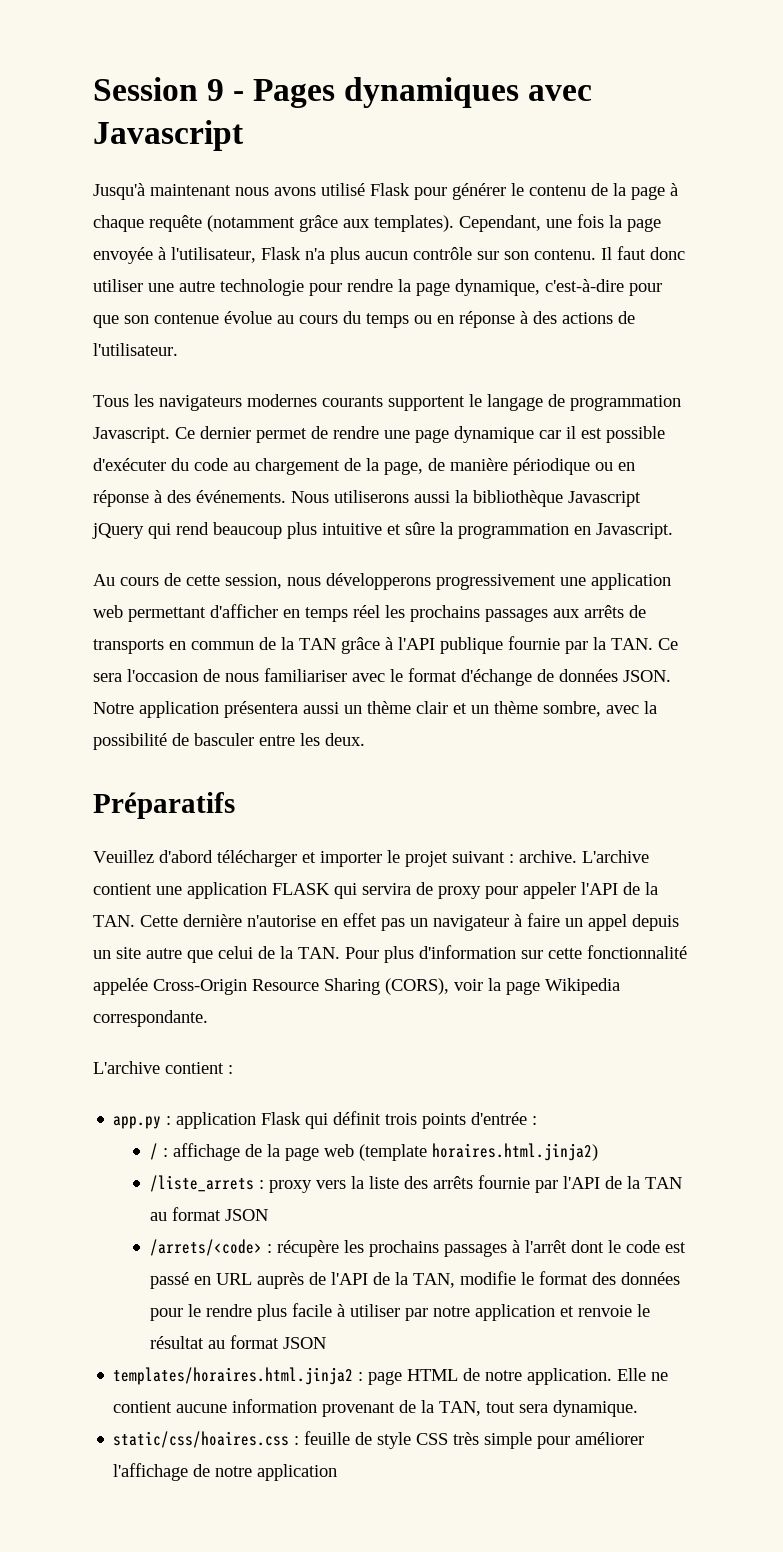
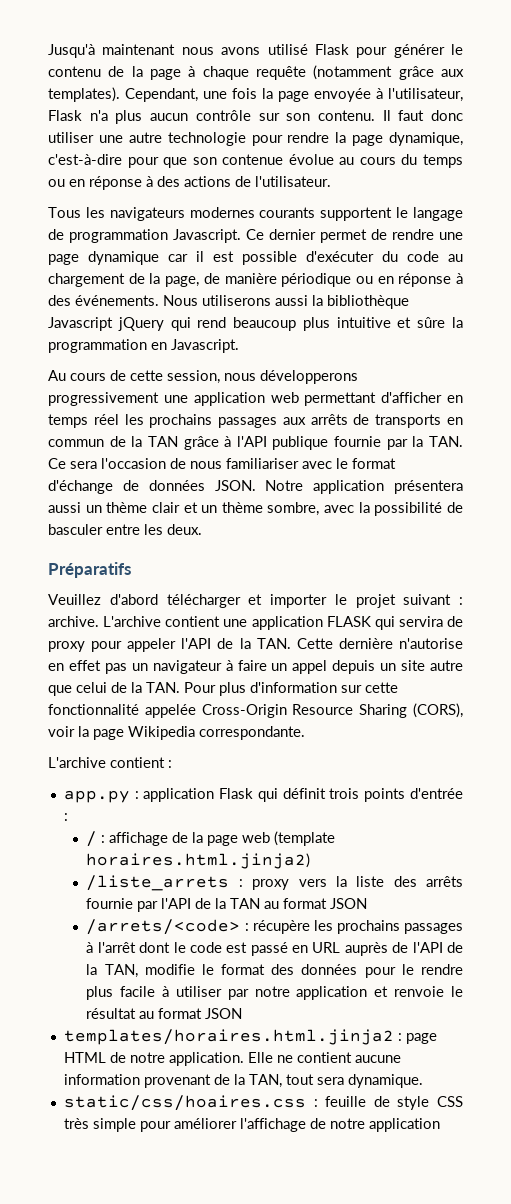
[93,77,593,108] [93,120,244,151] Session 9 - Pages dynamiques avec Javascript // -> (48, 51) none

